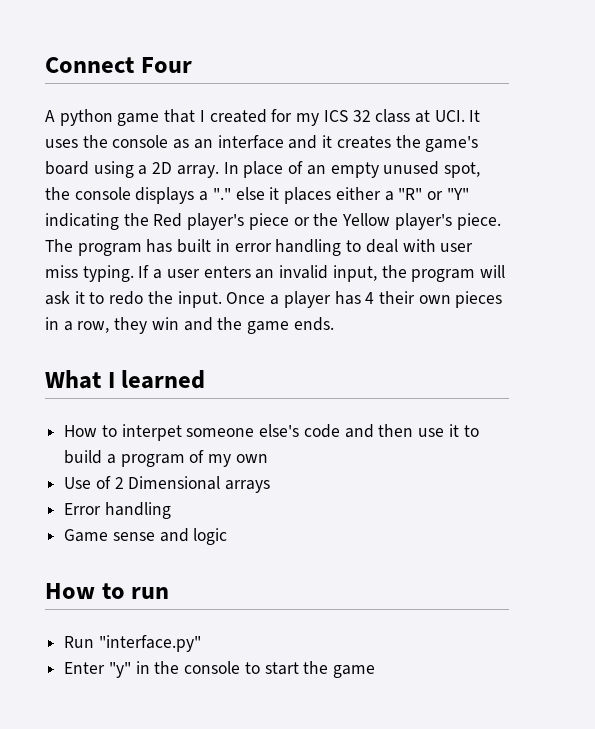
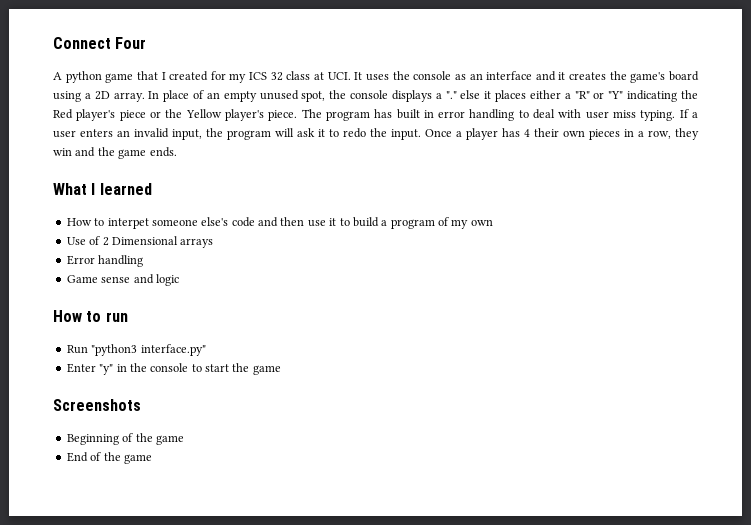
[98,635,201,652] "interface.py" -> [91,344,206,356] "python3 interface.py"
(376, 671) none -> [53,399,141,411] [66,433,184,445] [66,452,152,464] // Screenshots // Beginning of the game // End of the game

